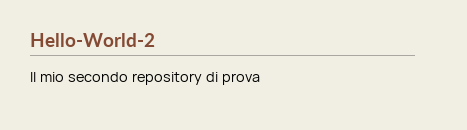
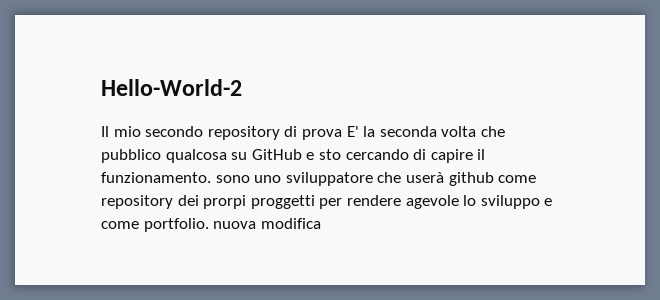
(260, 79) none -> [346,126,505,137] [101,149,486,163] [101,172,537,186] [101,195,553,209] [101,218,321,232] E' la seconda volta che pubblico qualcosa su GitHub e sto cercando di capire il funzionamento. sono uno sviluppatore che userà github come repository dei prorpi proggetti per rendere agevole lo sviluppo e come portfolio. nuova modifica

